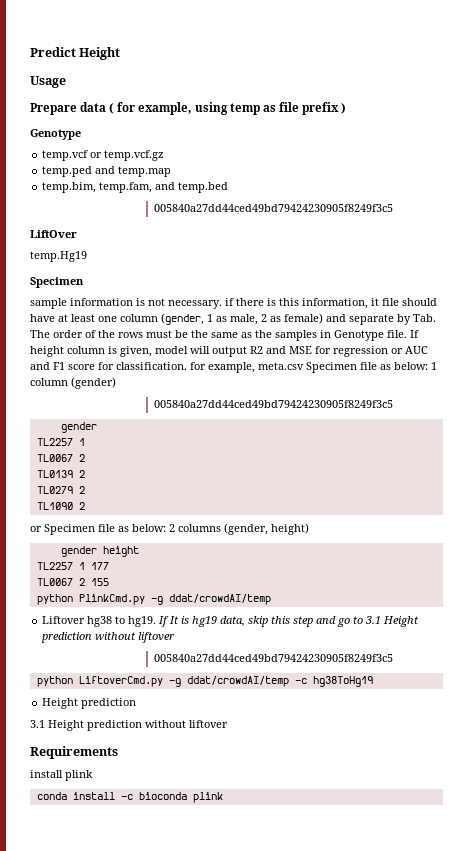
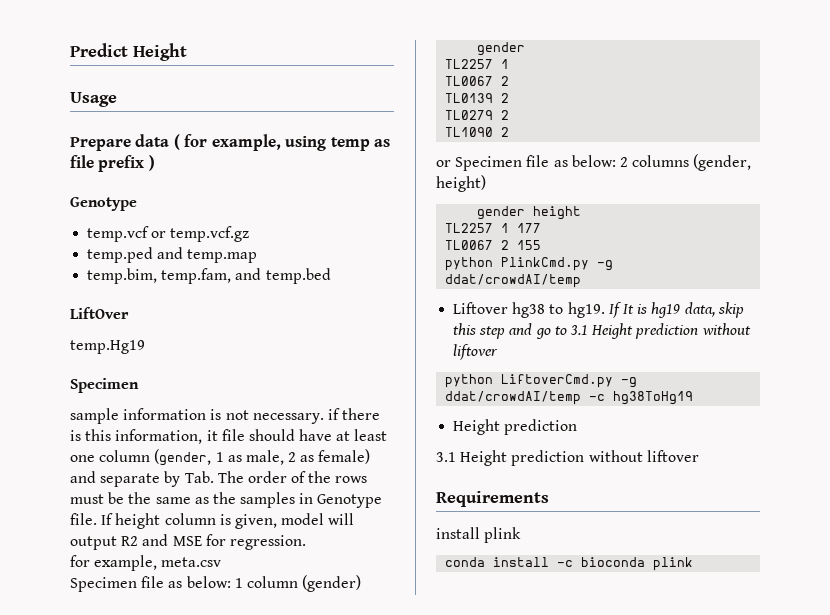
[153,204,393,212] // 005840a27dd44ced49bd79424230905f8249f3c5 -> (331, 276) none
[333,346,428,357] [30,362,187,370] regression or AUC and F1 score for classification. -> [229,535,306,550] regression. //
(304, 366) none -> (222, 562) //
[153,400,393,408] // 005840a27dd44ced49bd79424230905f8249f3c5 -> (362, 583) none
[153,654,393,662] // 005840a27dd44ced49bd79424230905f8249f3c5 -> (499, 352) none

